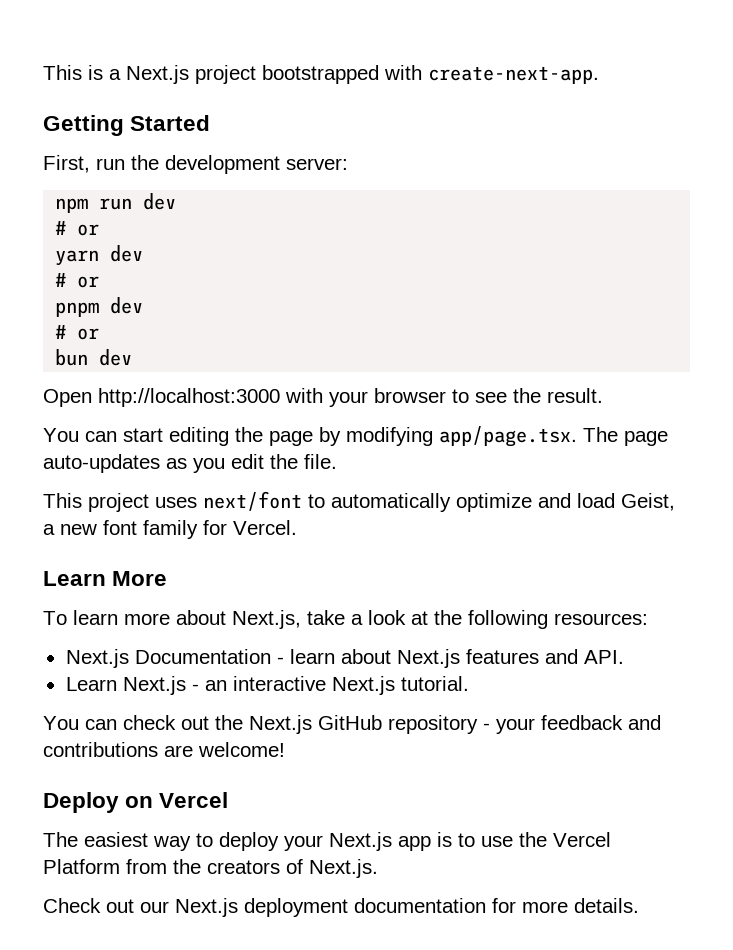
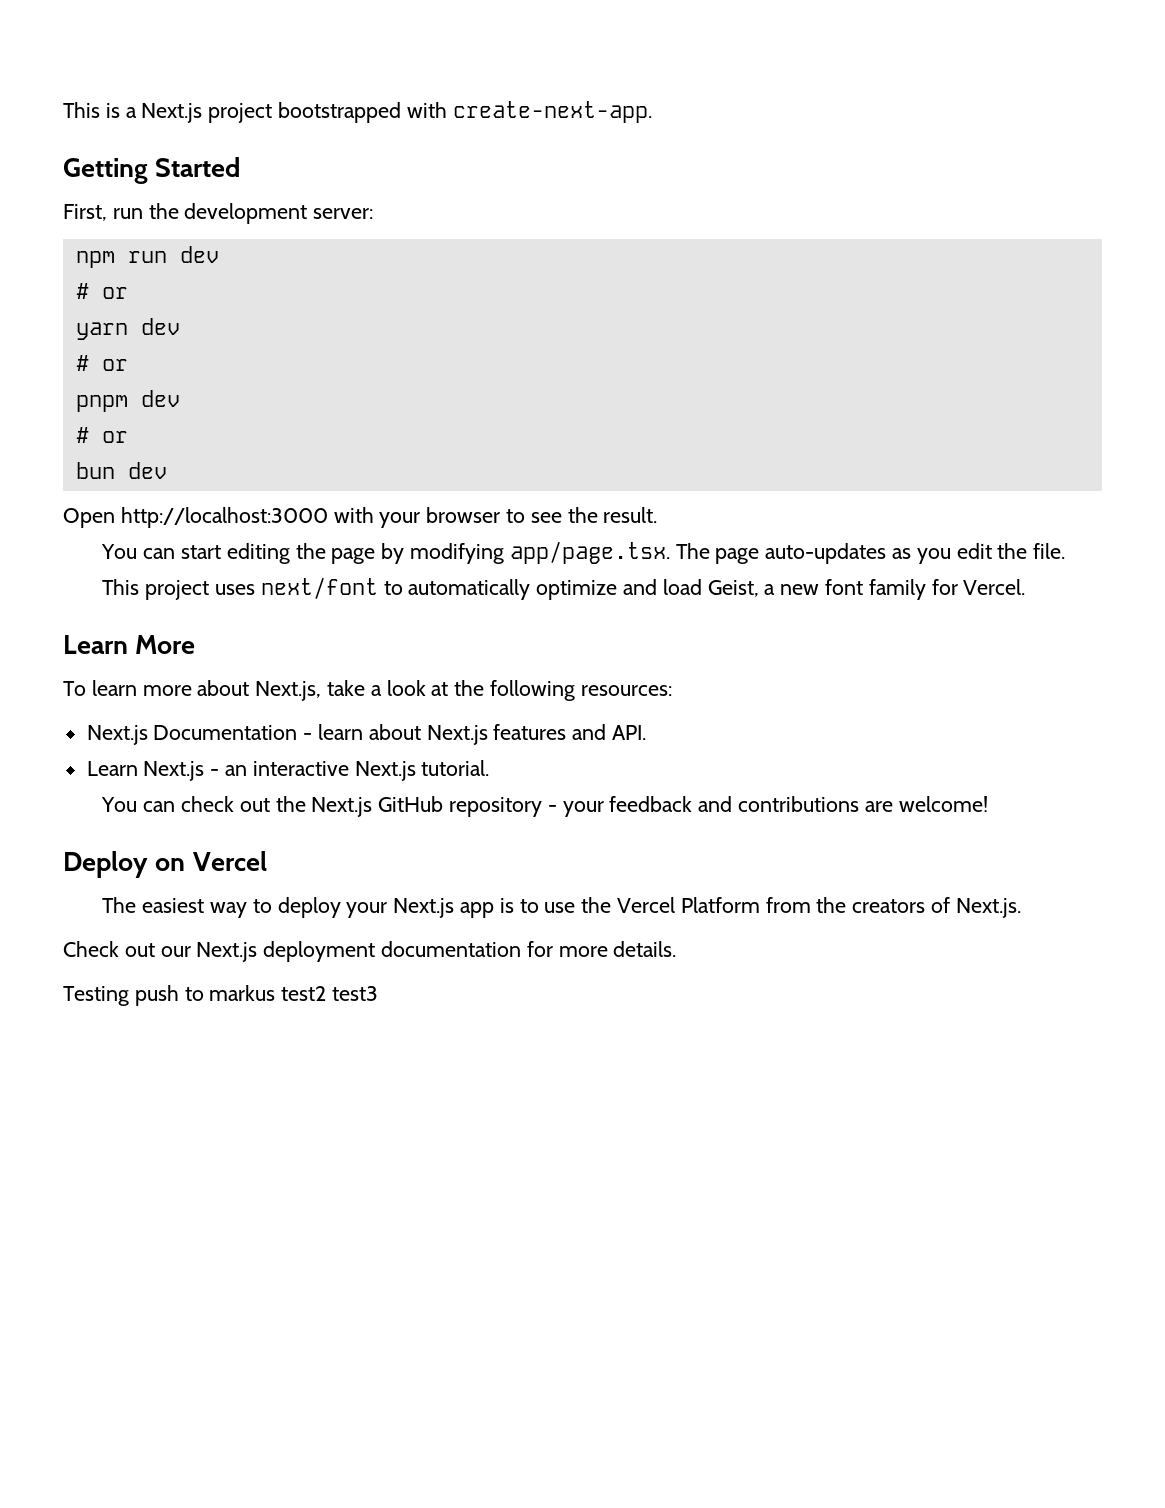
(639, 905) none -> [63,985,379,1006] // Testing push to markus test2 test3

